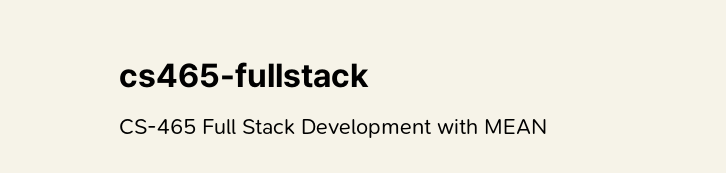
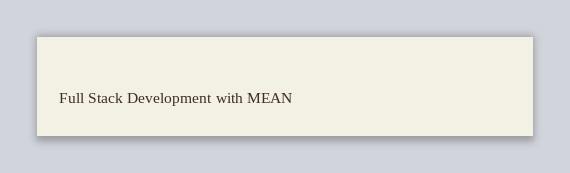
[119,62,369,88] [119,119,196,135] cs465-fullstack // CS-465 -> (59, 98) none

